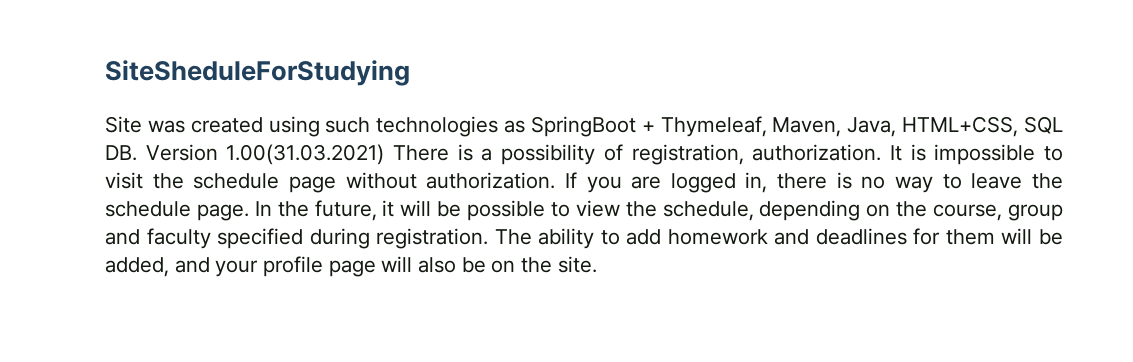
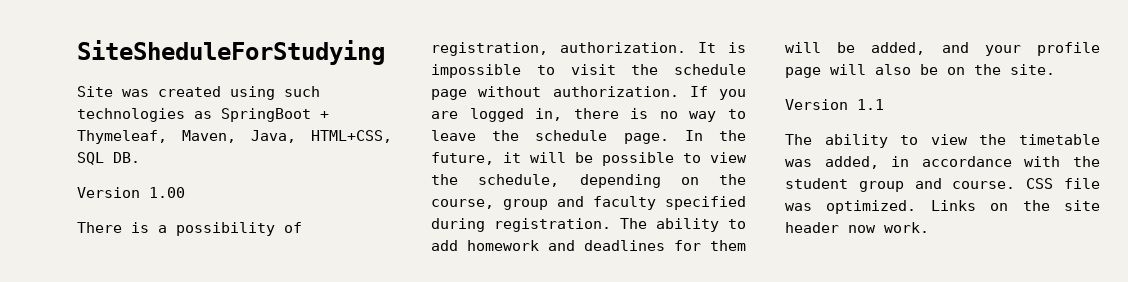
[145,144,385,165] Version 1.00(31.03.2021) -> [77,187,185,198] // Version 1.00 //
(597, 264) none -> [785,99,884,110] [785,134,1100,148] [785,156,1100,169] [785,178,1100,192] [785,200,1100,214] [785,222,929,233] // Version 1.1 // The ability to view the timetable was added, in accordance with the student group and course. CSS file was optimized. Links on the site header now work.

